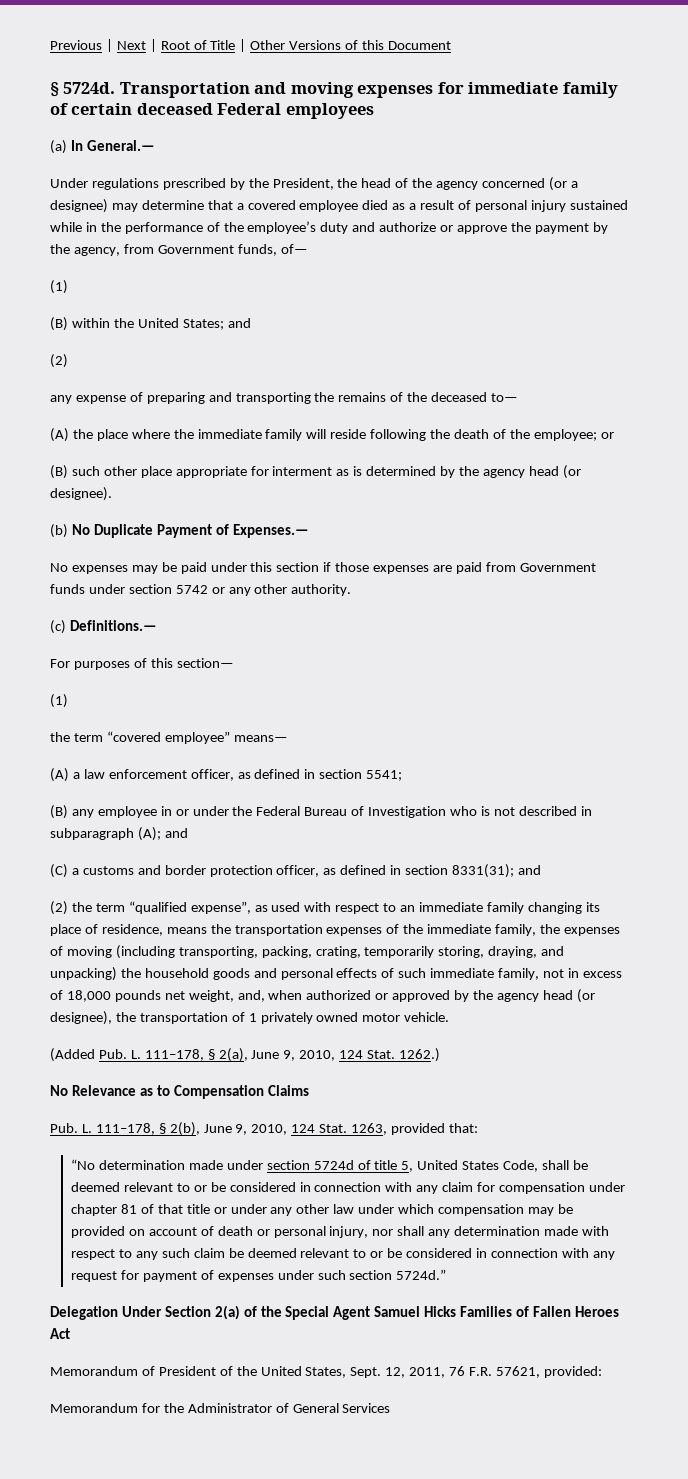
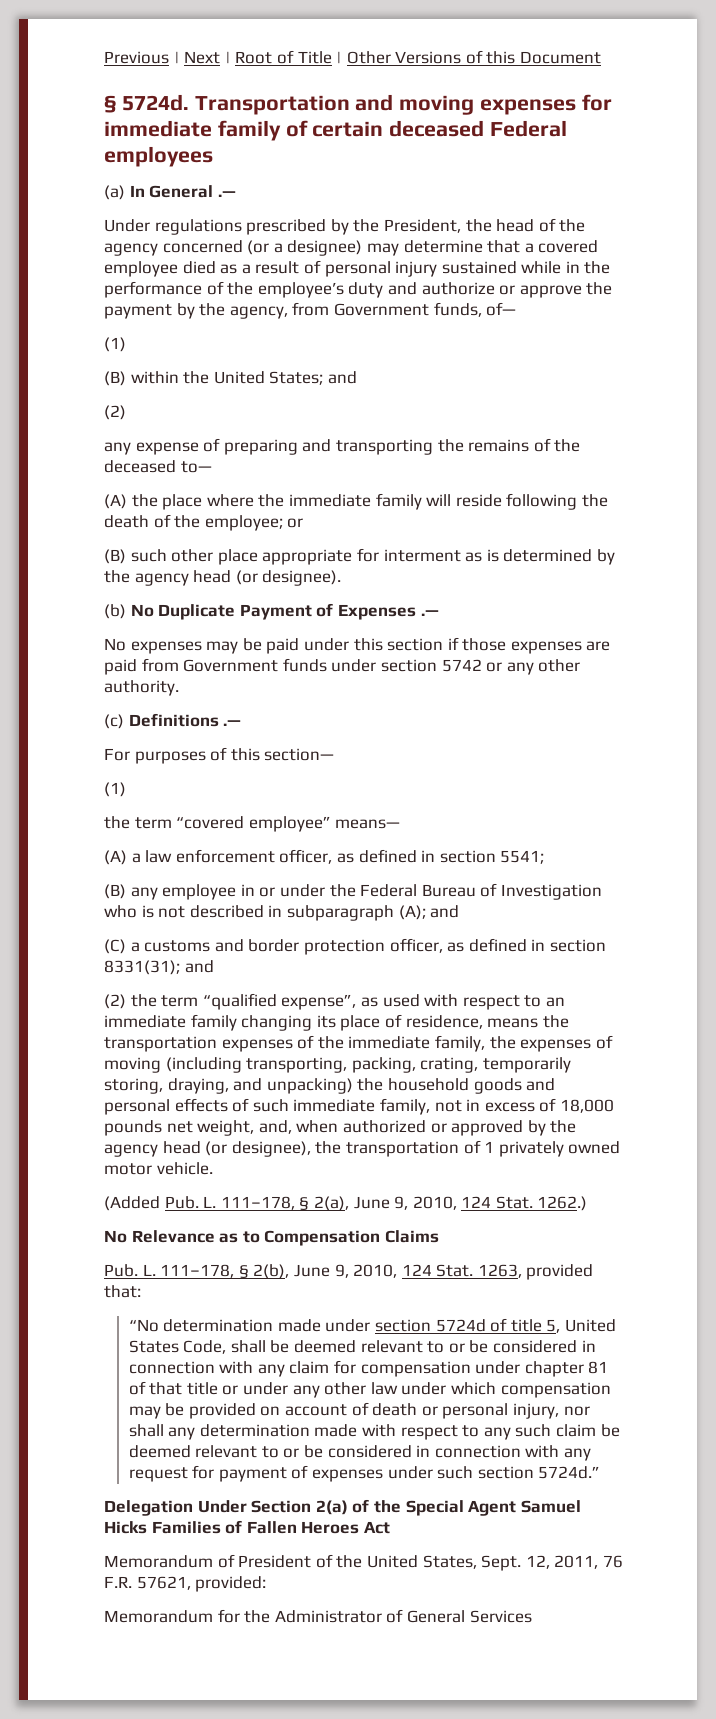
[86,140,155,151] General.— -> [149,185,236,198] General .—
[232,524,309,538] Expenses.— -> [337,604,439,620] Expenses .—
[69,620,157,631] Definitions.— -> [128,713,242,727] Definitions .—

